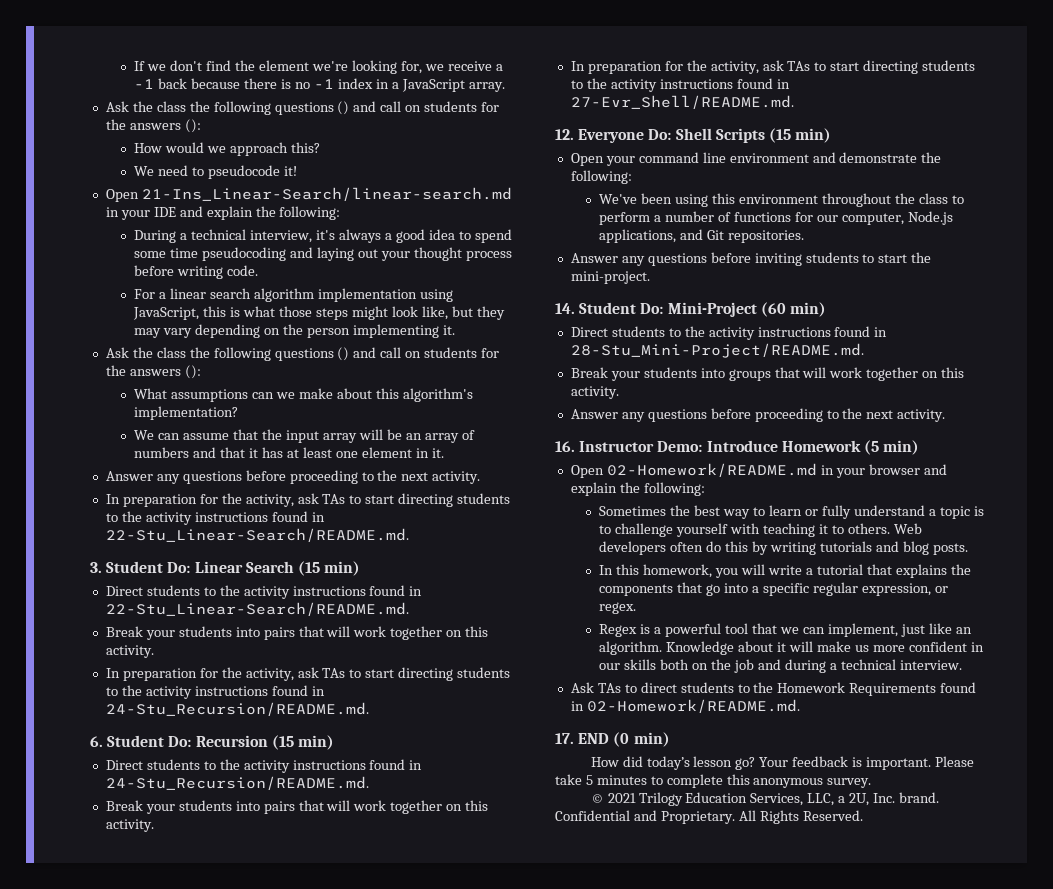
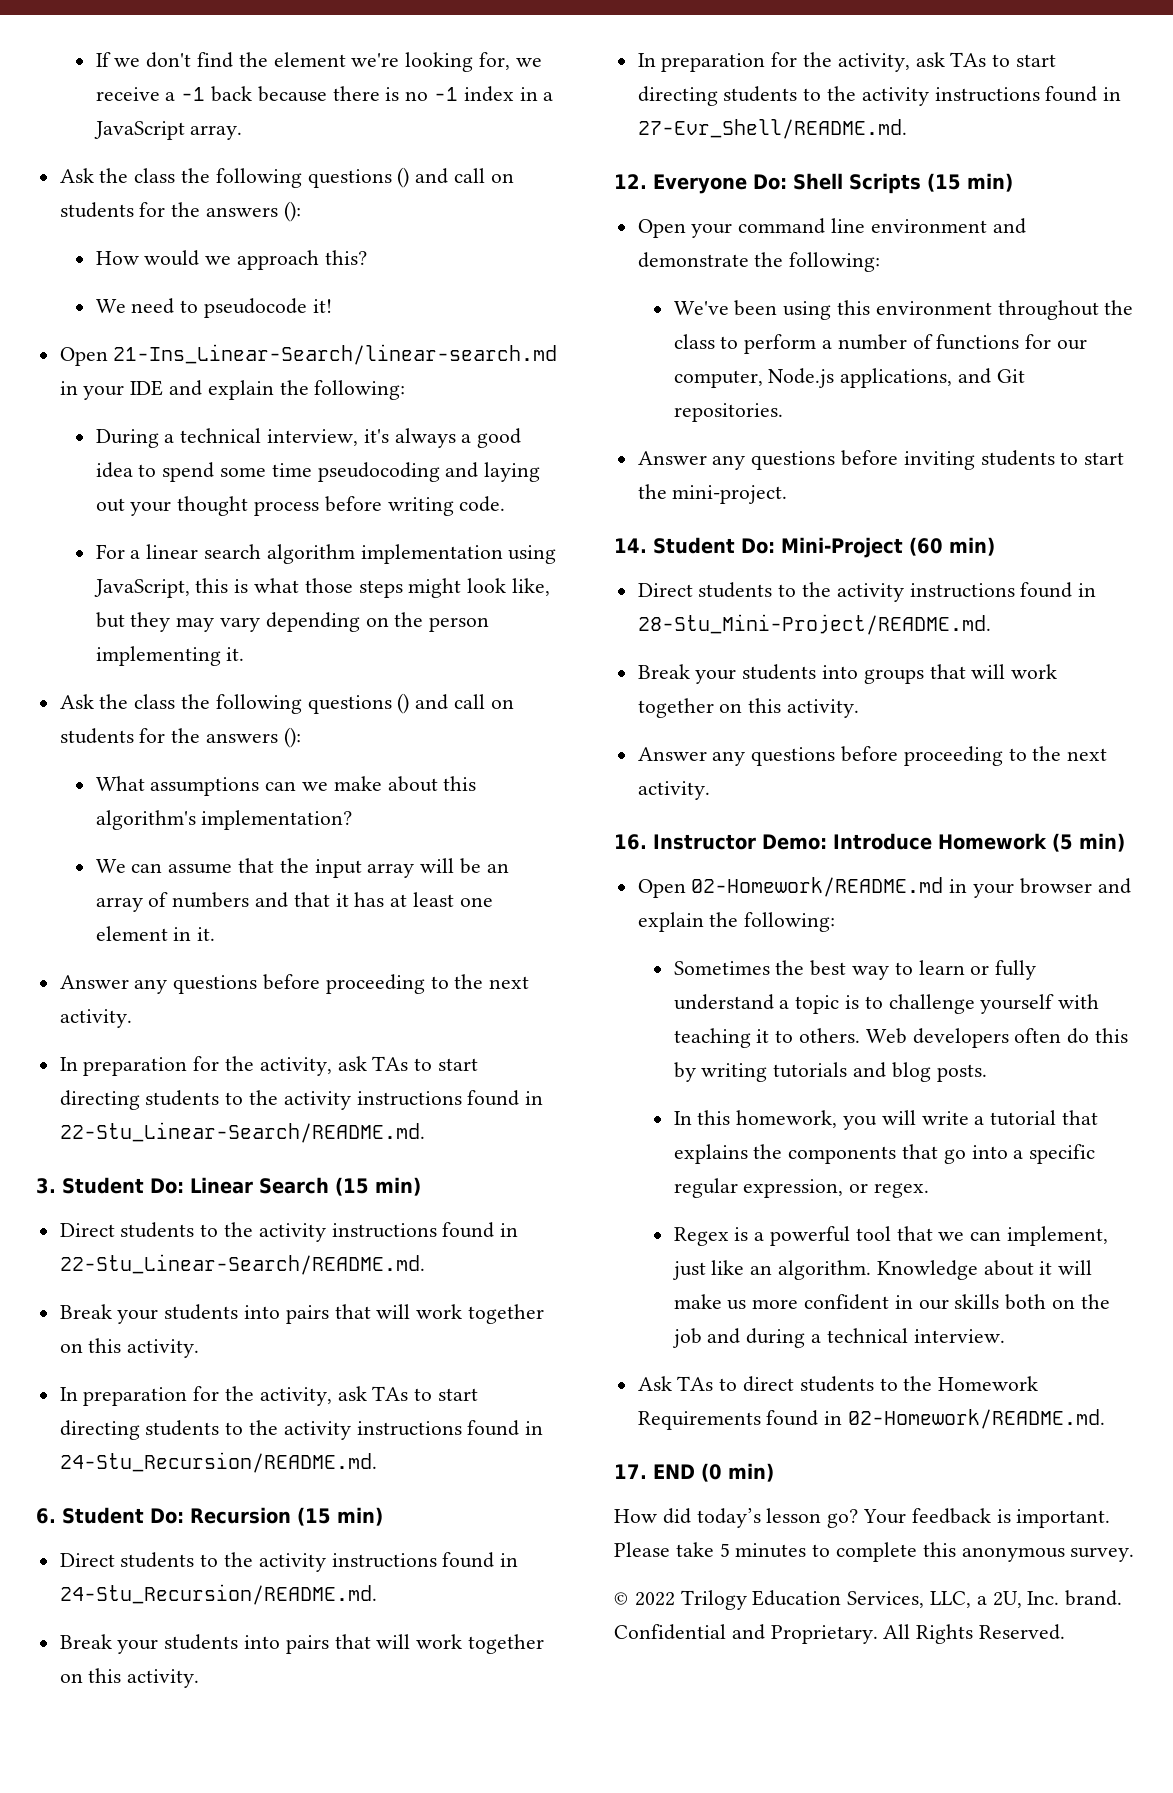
[607,793,636,803] 2021 -> [634,1592,675,1606] 2022

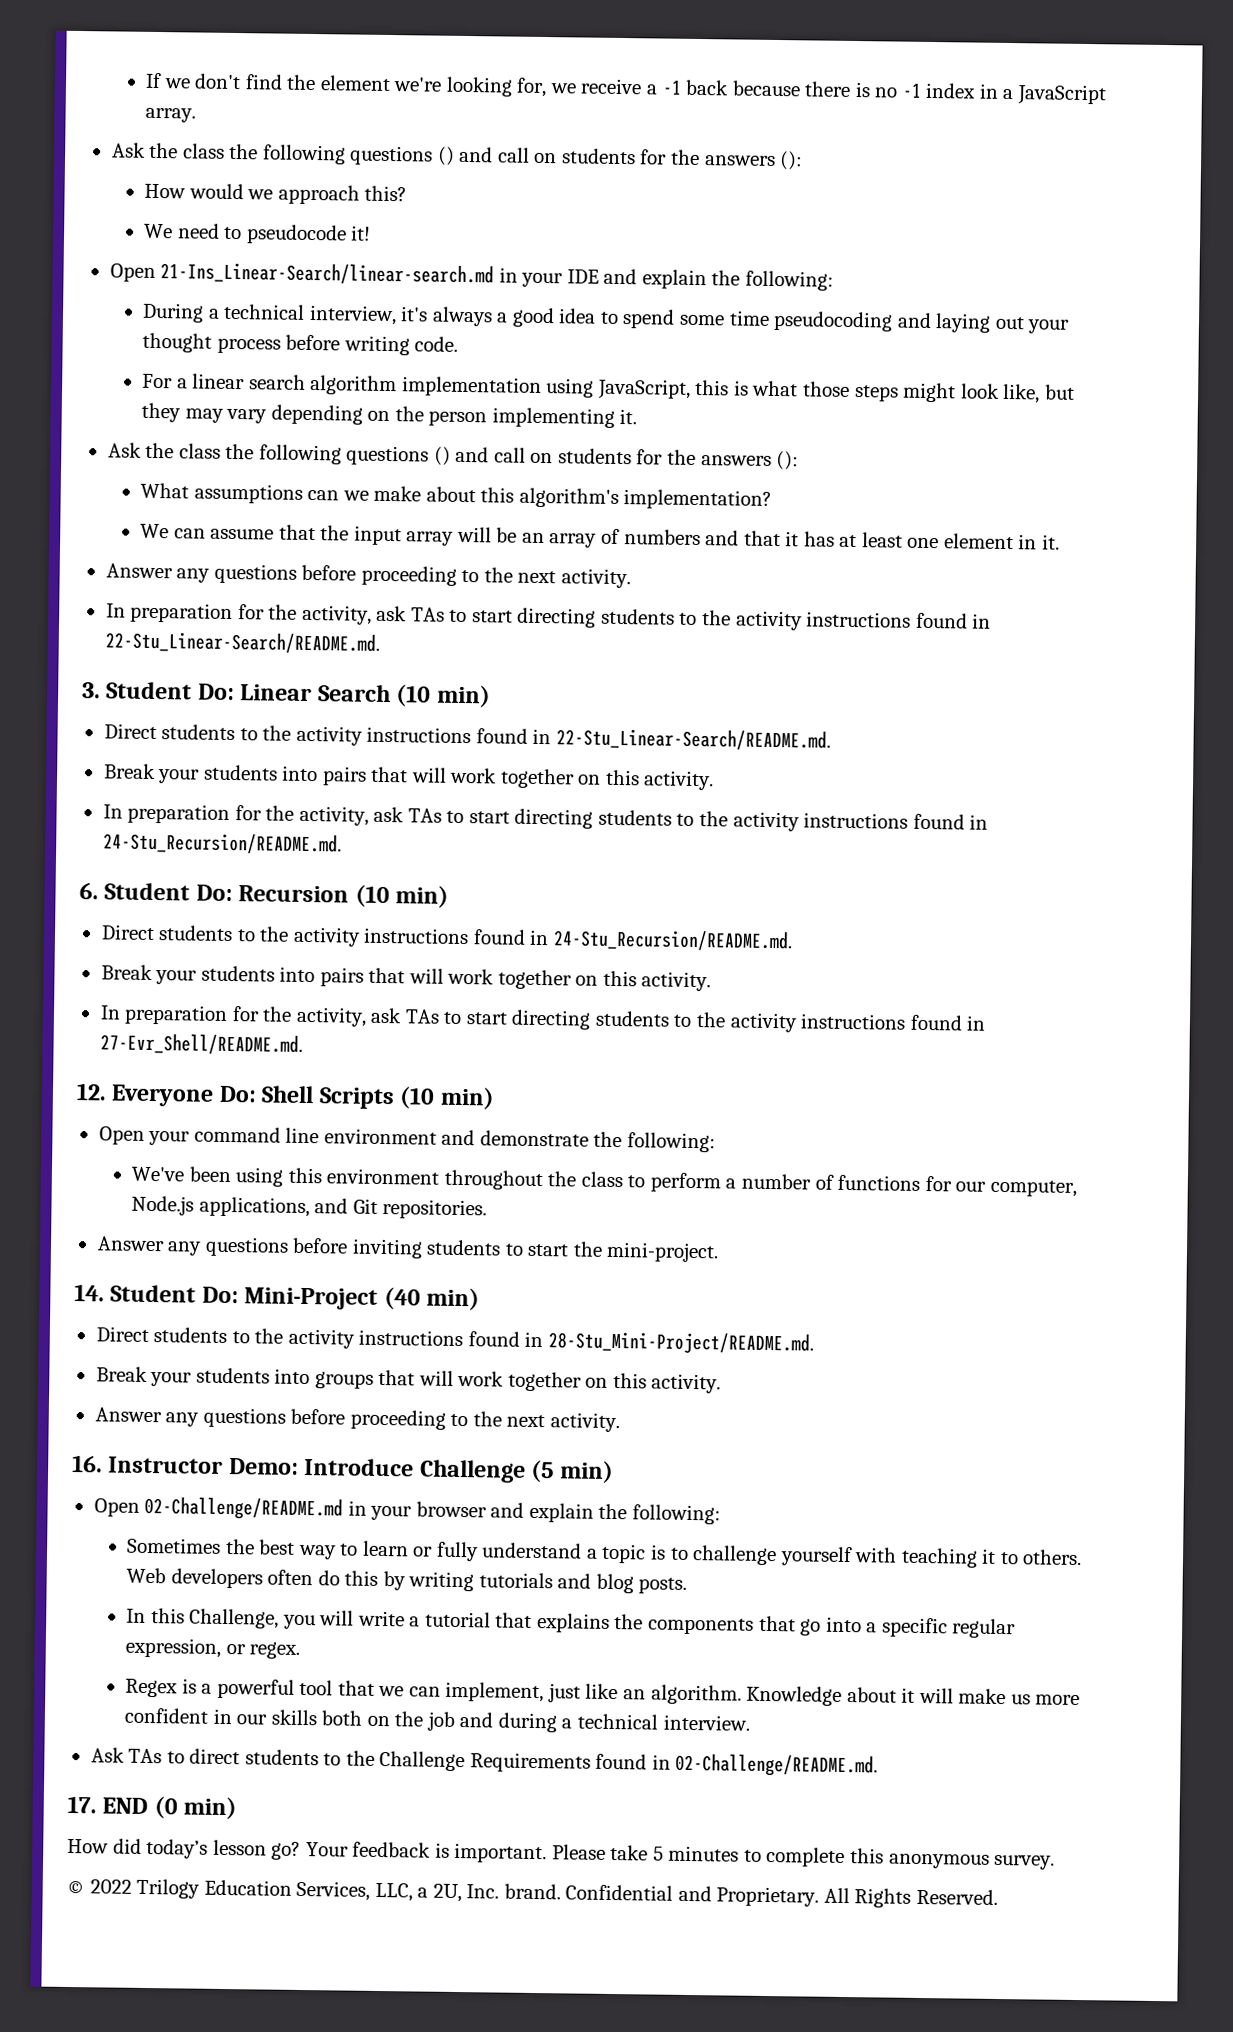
[335,1177,369,1196] (15 -> [395,684,432,707] (10
[297,1507,331,1526] (15 -> [354,884,390,908] (10
[927,173,961,192] (15 -> [399,1086,436,1109] (10
[909,537,943,556] (60 -> [383,1287,421,1310] (40
[938,833,1047,850] Homework -> [418,1459,526,1483] Challenge
[691,877,944,897] 02-Homework/README.md -> [144,1496,344,1521] 02-Challenge/README.md
[736,1110,838,1128] homework, -> [189,1608,280,1629] Challenge,
[938,1376,1039,1391] Homework -> [379,1751,466,1772] Challenge
[848,1409,1106,1429] 02-Homework/README.md. -> [675,1753,879,1778] 02-Challenge/README.md.

